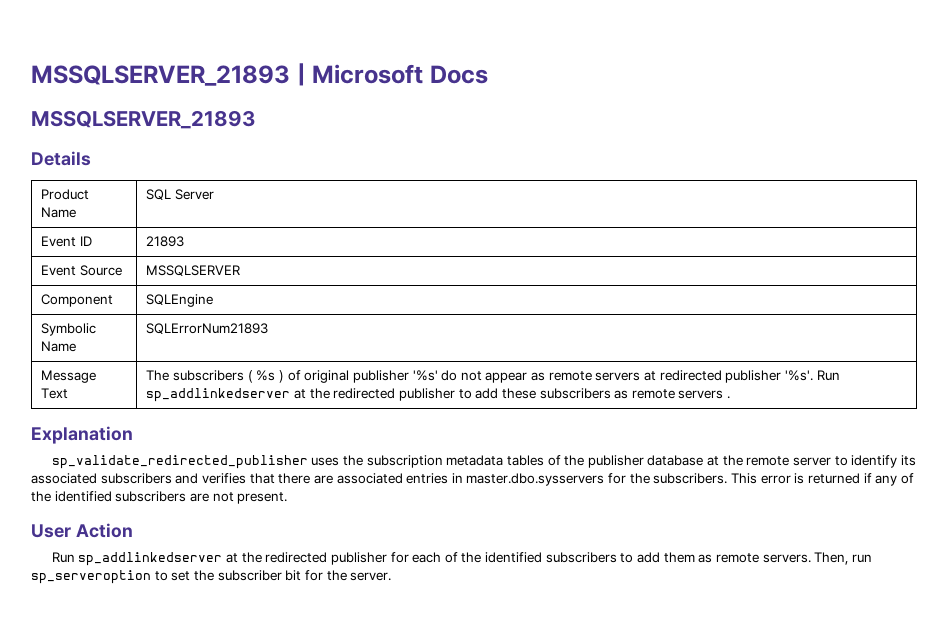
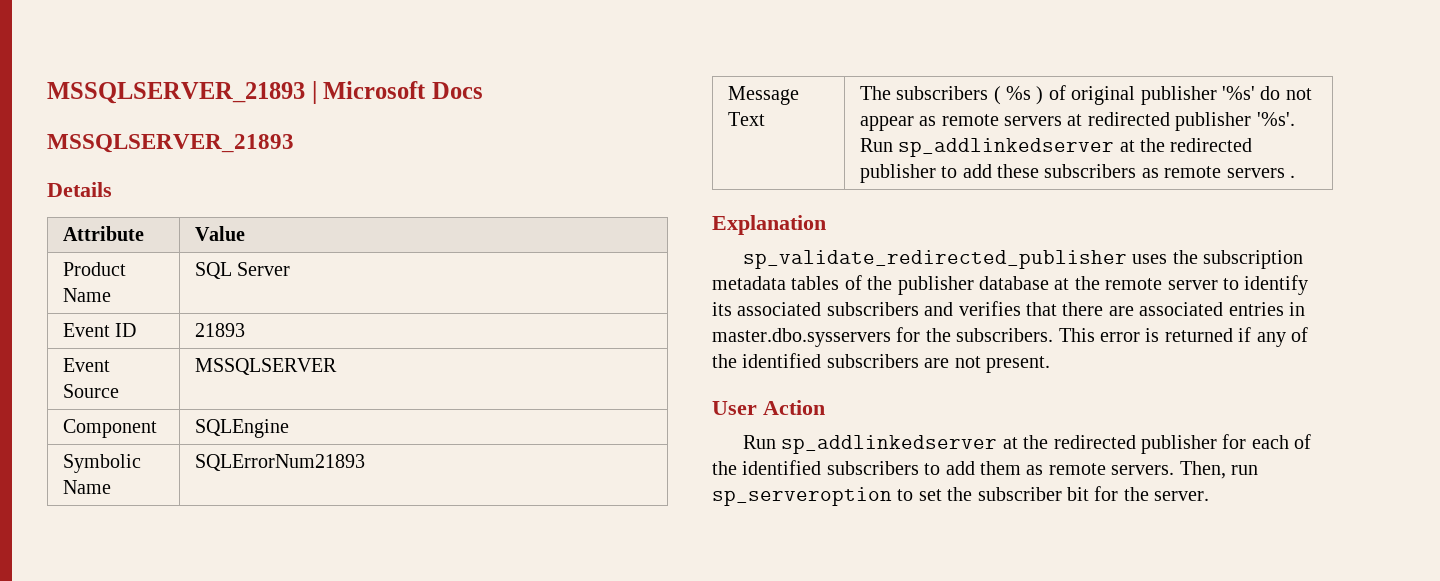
(91, 158) none -> [62,226,144,241] [194,226,245,241] // Attribute | Value

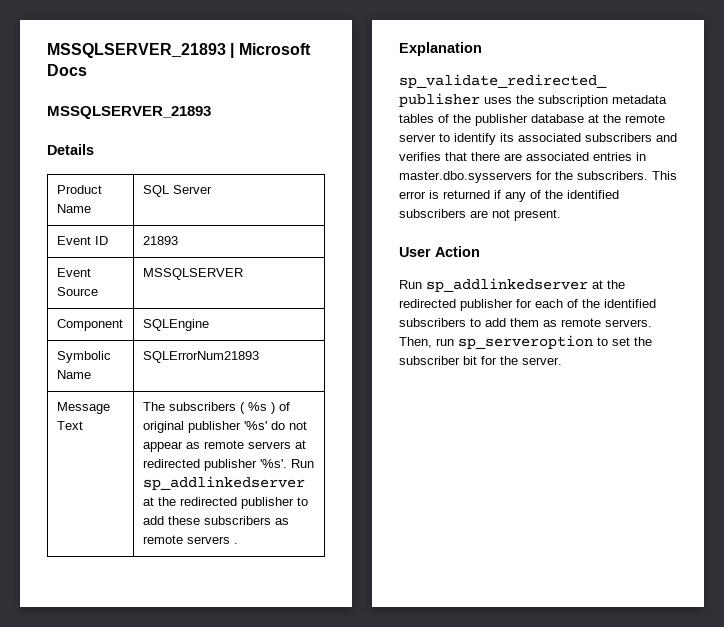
[62,226,144,241] [194,226,245,241] // Attribute | Value -> (94, 149) none

